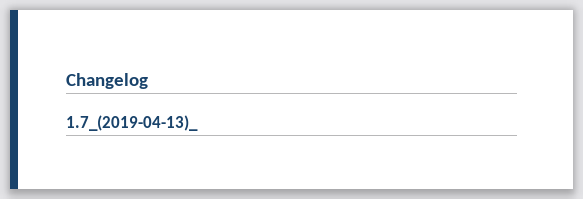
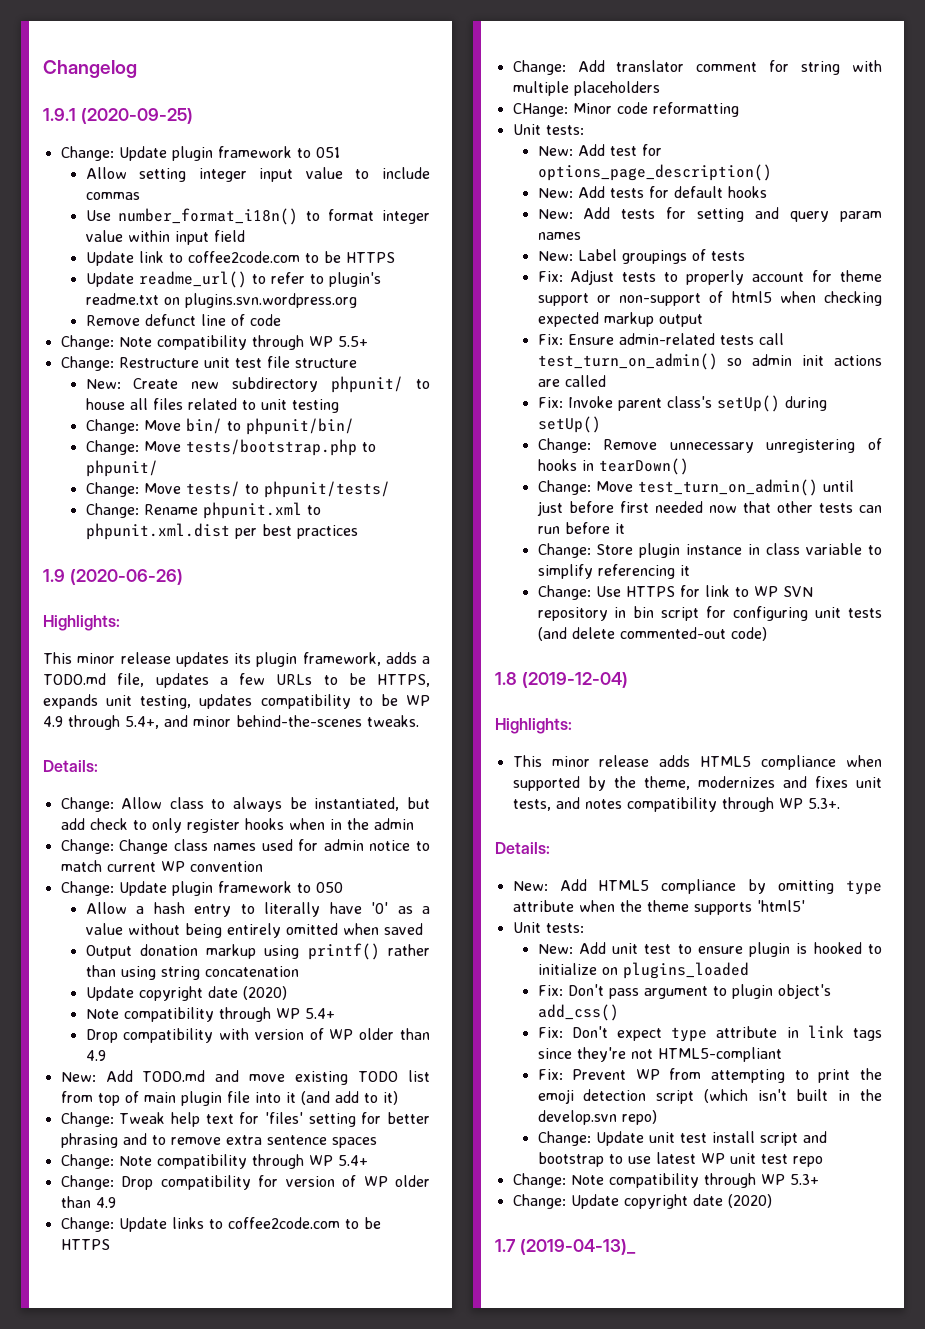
[66,115,198,131] 1.7_(2019-04-13)_ -> [43,108,193,124] [60,146,340,161] [85,167,430,182] [85,192,140,200] [85,208,430,225] [85,230,245,245] [85,251,395,266] [85,271,381,288] [85,293,357,308] [85,314,281,326] [60,335,368,350] [60,356,357,371] [85,376,430,393] [85,398,339,413] [85,418,354,435] [85,439,376,456] [85,460,158,477] [85,481,390,498] [85,502,321,519] [85,523,358,540] [43,569,183,585] [43,615,120,631] [43,652,430,667] [43,673,430,688] [43,694,431,709] [43,715,419,730] [43,760,98,772] [60,797,430,812] [60,818,414,833] [60,839,431,854] [60,860,263,872] [60,881,343,896] [85,902,431,917] [85,923,423,938] [85,943,431,960] [85,965,299,980] [85,986,287,1001] [85,1007,335,1022] [85,1028,430,1043] [85,1050,106,1061] [60,1070,430,1085] [60,1091,398,1106] [60,1112,431,1127] [60,1133,377,1148] [60,1154,368,1169] [60,1175,430,1190] [60,1196,116,1208] [60,1217,381,1232] [60,1239,110,1250] [512,60,882,75] [512,81,660,96] [512,102,739,117] [512,124,584,135] [537,144,662,156] [537,164,772,181] [537,186,767,198] [537,207,882,222] [537,232,581,240] [537,249,745,264] [537,270,882,285] [537,291,882,306] [537,312,703,327] [537,333,784,345] [537,353,882,370] [537,375,606,387] [537,395,827,412] [537,416,601,433] [537,438,882,453] [537,458,689,475] [537,479,854,496] [536,501,882,516] [537,522,625,534] [537,543,882,558] [537,564,690,579] [537,585,813,600] [537,606,882,621] [537,627,767,641] [495,672,628,688] [495,718,572,734] [512,755,882,770] [512,776,882,791] [512,797,840,812] [495,842,550,854] [512,879,882,895] [512,900,805,915] [512,922,584,933] [537,942,882,957] [537,962,749,979] [537,984,831,999] [537,1004,619,1021] [537,1025,882,1042] [537,1047,782,1062] [537,1068,882,1083] [537,1089,882,1104] [537,1110,657,1125] [537,1131,827,1146] [537,1152,823,1167] [512,1173,819,1188] [512,1194,772,1209] [495,1239,636,1255] 1.9.1 (2020-09-25) // Change: Update plugin framework to 051 // Allow setting integer input value to include commas // Use number_format_i18n() to format integer value within input field // Update link to coffee2code.com to be HTTPS // Update readme_url() to refer to plugin's readme.txt on plugins.svn.wordpress.org // Remove defunct line of code // Change: Note compatibility through WP 5.5+ // Change: Restructure unit test file structure // New: Create new subdirectory phpunit/ to house all files related to unit testing // Change: Move bin/ to phpunit/bin/ // Change: Move tests/bootstrap.php to phpunit/ // Change: Move tests/ to phpunit/tests/ // Change: Rename phpunit.xml to phpunit.xml.dist per best practices // 1.9 (2020-06-26) // Highlights: // This minor release updates its plugin framework, adds a TODO.md file, updates a few URLs to be HTTPS, expands unit testing, updates compatibility to be WP 4.9 through 5.4+, and minor behind-the-scenes tweaks. // Details: // Change: Allow class to always be instantiated, but add check to only register hooks when in the admin // Change: Change class names used for admin notice to match current WP convention // Change: Update plugin framework to 050 // Allow a hash entry to literally have '0' as a value without being entirely omitted when saved // Output donation markup using printf() rather than using string concatenation // Update copyright date (2020) // Note compatibility through WP 5.4+ // Drop compatibility with version of WP older than 4.9 // New: Add TODO.md and move existing TODO list from top of main plugin file into it (and add to it) // Change: Tweak help text for 'files' setting for better phrasing and to remove extra sentence spaces // Change: Note compatibility through WP 5.4+ // Change: Drop compatibility for version of WP older than 4.9 // Change: Update links to coffee2code.com to be HTTPS // Change: Add translator comment for string with multiple placeholders // CHange: Minor code reformatting // Unit tests: // New: Add test for options_page_description() // New: Add tests for default hooks // New: Add tests for setting and query param names // New: Label groupings of tests // Fix: Adjust tests to properly account for theme support or non-support of html5 when checking expected markup output // Fix: Ensure admin-related tests call test_turn_on_admin() so admin init actions are called // Fix: Invoke parent class's setUp() during setUp() // Change: Remove unnecessary unregistering of hooks in tearDown() // Change: Move test_turn_on_admin() until just before first needed now that other tests can run before it // Change: Store plugin instance in class variable to simplify referencing it // Change: Use HTTPS for link to WP SVN repository in bin script for configuring unit tests (and delete commented-out code) // 1.8 (2019-12-04) // Highlights: // This minor release adds HTML5 compliance when supported by the theme, modernizes and fixes unit tests, and notes compatibility through WP 5.3+. // Details: // New: Add HTML5 compliance by omitting type attribute when the theme supports 'html5' // Unit tests: // New: Add unit test to ensure plugin is hooked to initialize on plugins_loaded // Fix: Don't pass argument to plugin object's add_css() // Fix: Don't expect type attribute in link tags since they're not HTML5-compliant // Fix: Prevent WP from attempting to print the emoji detection script (which isn't built in the develop.svn repo) // Change: Update unit test install script and bootstrap to use latest WP unit test repo // Change: Note compatibility through WP 5.3+ // Change: Update copyright date (2020) // 1.7 (2019-04-13)_

